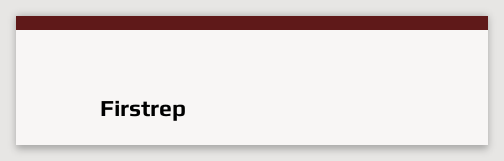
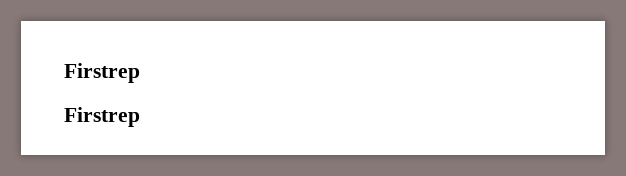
[100,100,186,121] Firstrep -> [64,63,140,83] [64,107,140,127] Firstrep // Firstrep

